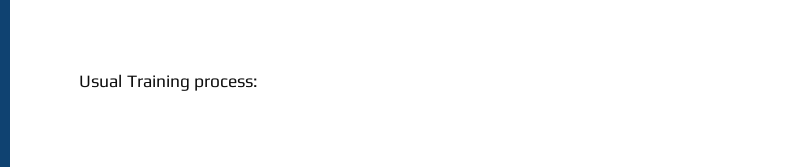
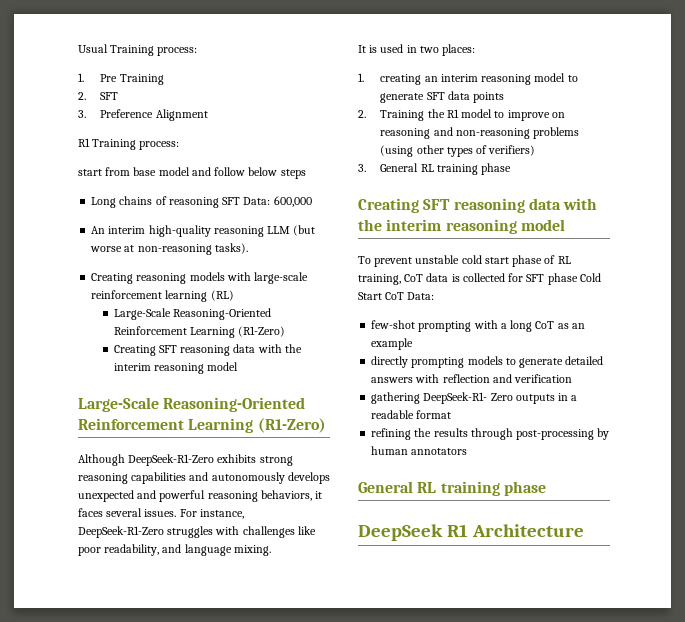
(258, 84) none -> [78,73,164,85] [78,92,119,100] [78,109,208,121] [78,138,180,150] [78,167,306,179] [91,196,312,208] [91,225,316,237] [90,243,248,255] [91,272,309,284] [91,290,234,302] [113,308,271,320] [113,326,286,338] [113,344,302,356] [113,362,239,374] [78,397,306,412] [78,418,326,433] [78,454,293,466] [78,472,330,484] [78,490,323,502] [78,508,244,519] [78,526,316,538] [78,544,271,556] [358,44,476,56] [358,73,578,85] [380,91,505,103] [358,109,565,121] [380,127,580,139] [380,145,536,157] [358,163,512,175] [358,198,598,213] [358,219,565,234] [358,255,571,267] [358,273,601,285] [358,292,435,300] [371,320,585,332] [371,338,414,350] [371,356,604,368] [371,374,573,383] [371,392,578,404] [371,410,452,419] [371,428,610,440] [371,446,468,455] [358,481,546,496] [358,524,584,541] // 1. Pre Training // 2. SFT // 3. Preference Alignment // R1 Training process: // start from base model and follow below steps // Long chains of reasoning SFT Data: 600,000 // An interim high-quality reasoning LLM (but worse at non-reasoning tasks). // Creating reasoning models with large-scale reinforcement learning (RL) // Large-Scale Reasoning-Oriented Reinforcement Learning (R1-Zero) // Creating SFT reasoning data with the interim reasoning model // Large-Scale Reasoning-Oriented Reinforcement Learning (R1-Zero) // Although DeepSeek-R1-Zero exhibits strong reasoning capabilities and autonomously develops unexpected and powerful reasoning behaviors, it faces several issues. For instance, DeepSeek-R1-Zero struggles with challenges like poor readability, and language mixing. // It is used in two places: // 1. creating an interim reasoning model to generate SFT data points // 2. Training the R1 model to improve on reasoning and non-reasoning problems (using other types of verifiers) // 3. General RL training phase // Creating SFT reasoning data with the interim reasoning model // To prevent unstable cold start phase of RL training, CoT data is collected for SFT phase Cold Start CoT Data: // few-shot prompting with a long CoT as an example // directly prompting models to generate detailed answers with reflection and verification // gathering DeepSeek-R1- Zero outputs in a readable format // refining the results through post-processing by human annotators // General RL training phase // DeepSeek R1 Architecture

